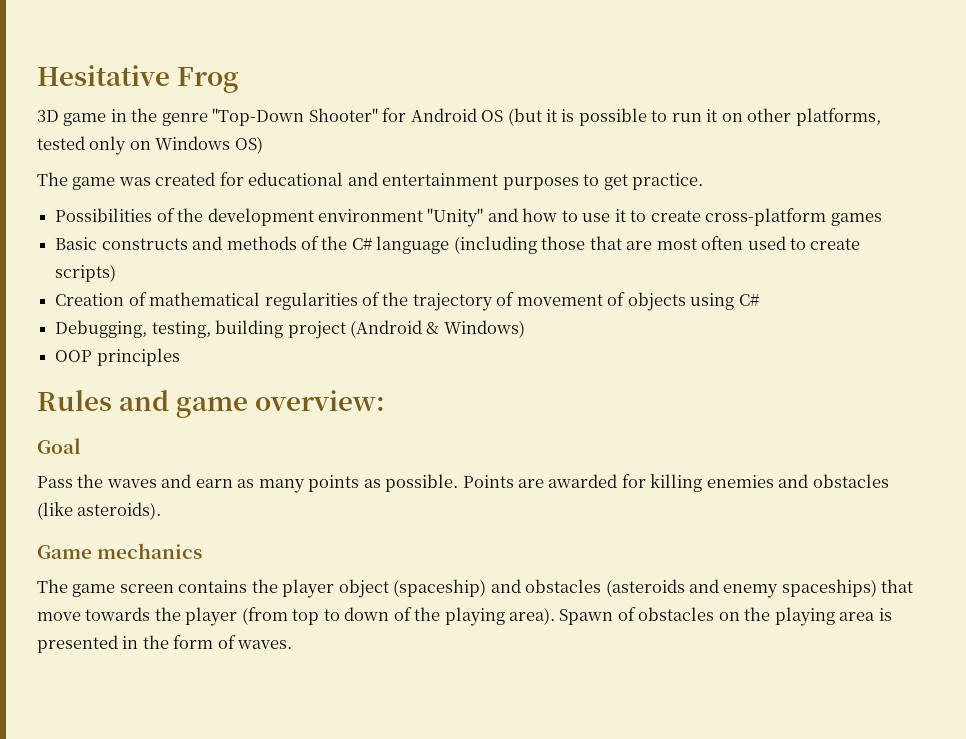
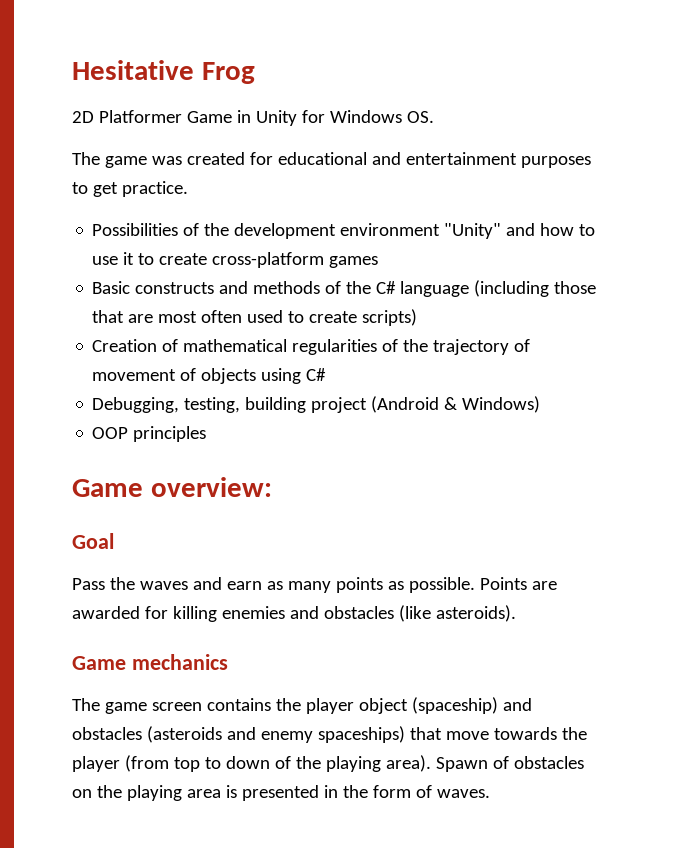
[37,108,881,126] [37,136,263,155] 3D game in the genre "Top-Down Shooter" for Android OS (but it is possible to run it on other platforms, tested only on Windows OS) -> [72,110,434,126] 2D Platformer Game in Unity for Windows OS.
[37,390,249,418] Rules and game -> [72,479,143,497] Game

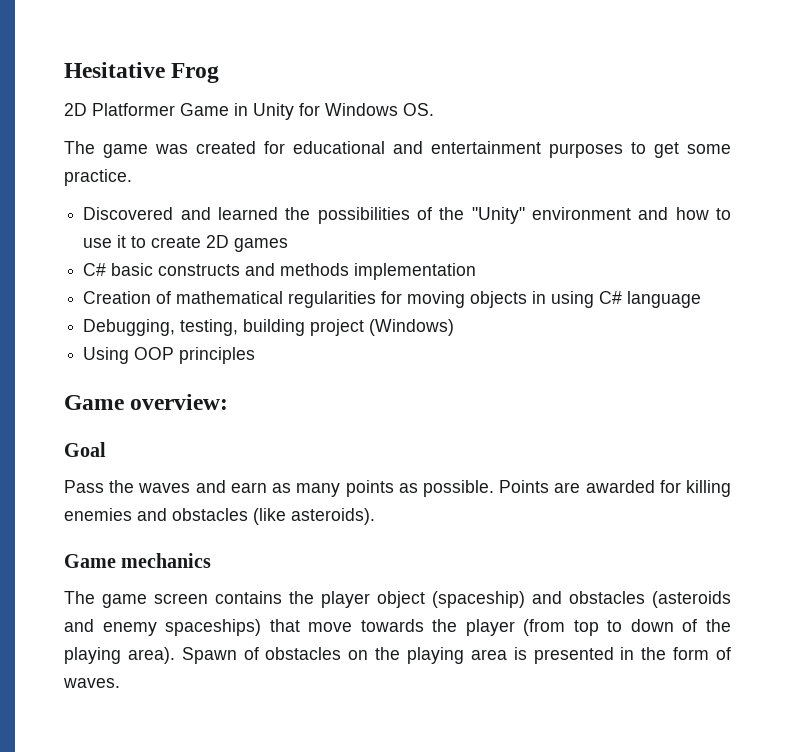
(118, 189) none -> [687,144,731,154] some
[92,223,502,239] Possibilities of the development environment "Unity" -> [83,207,631,224] Discovered and learned the possibilities of the "Unity" environment
[212,252,325,268] cross-platform -> [206,235,230,248] 2D
[92,281,131,294] Basic -> [83,263,154,276] C# basic
[325,280,597,297] [92,309,418,326] [92,339,531,355] [92,368,257,384] of the C# language (including those that are most often used to create scripts) // Creation of mathematical regularities of the trajectory of movement of objects -> [354,263,477,280] [83,291,547,308] implementation // Creation of mathematical regularities for moving objects in
(327, 374) none -> [627,291,702,308] language
[371,396,541,413] (Android & Windows) // -> [369,319,455,336] [83,347,130,364] (Windows) // Using

